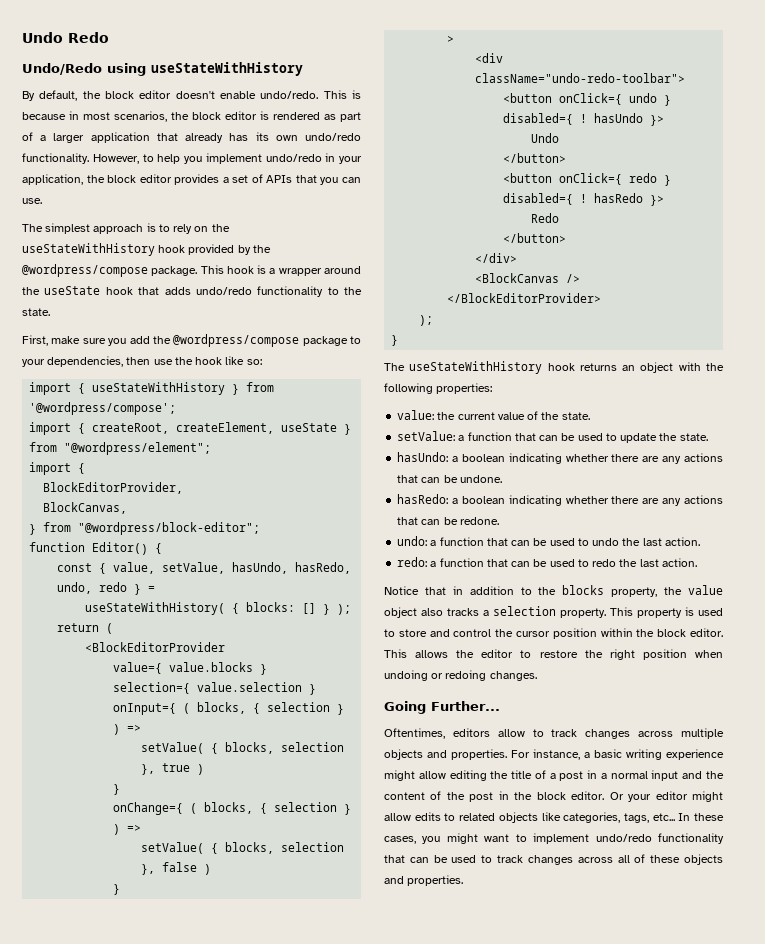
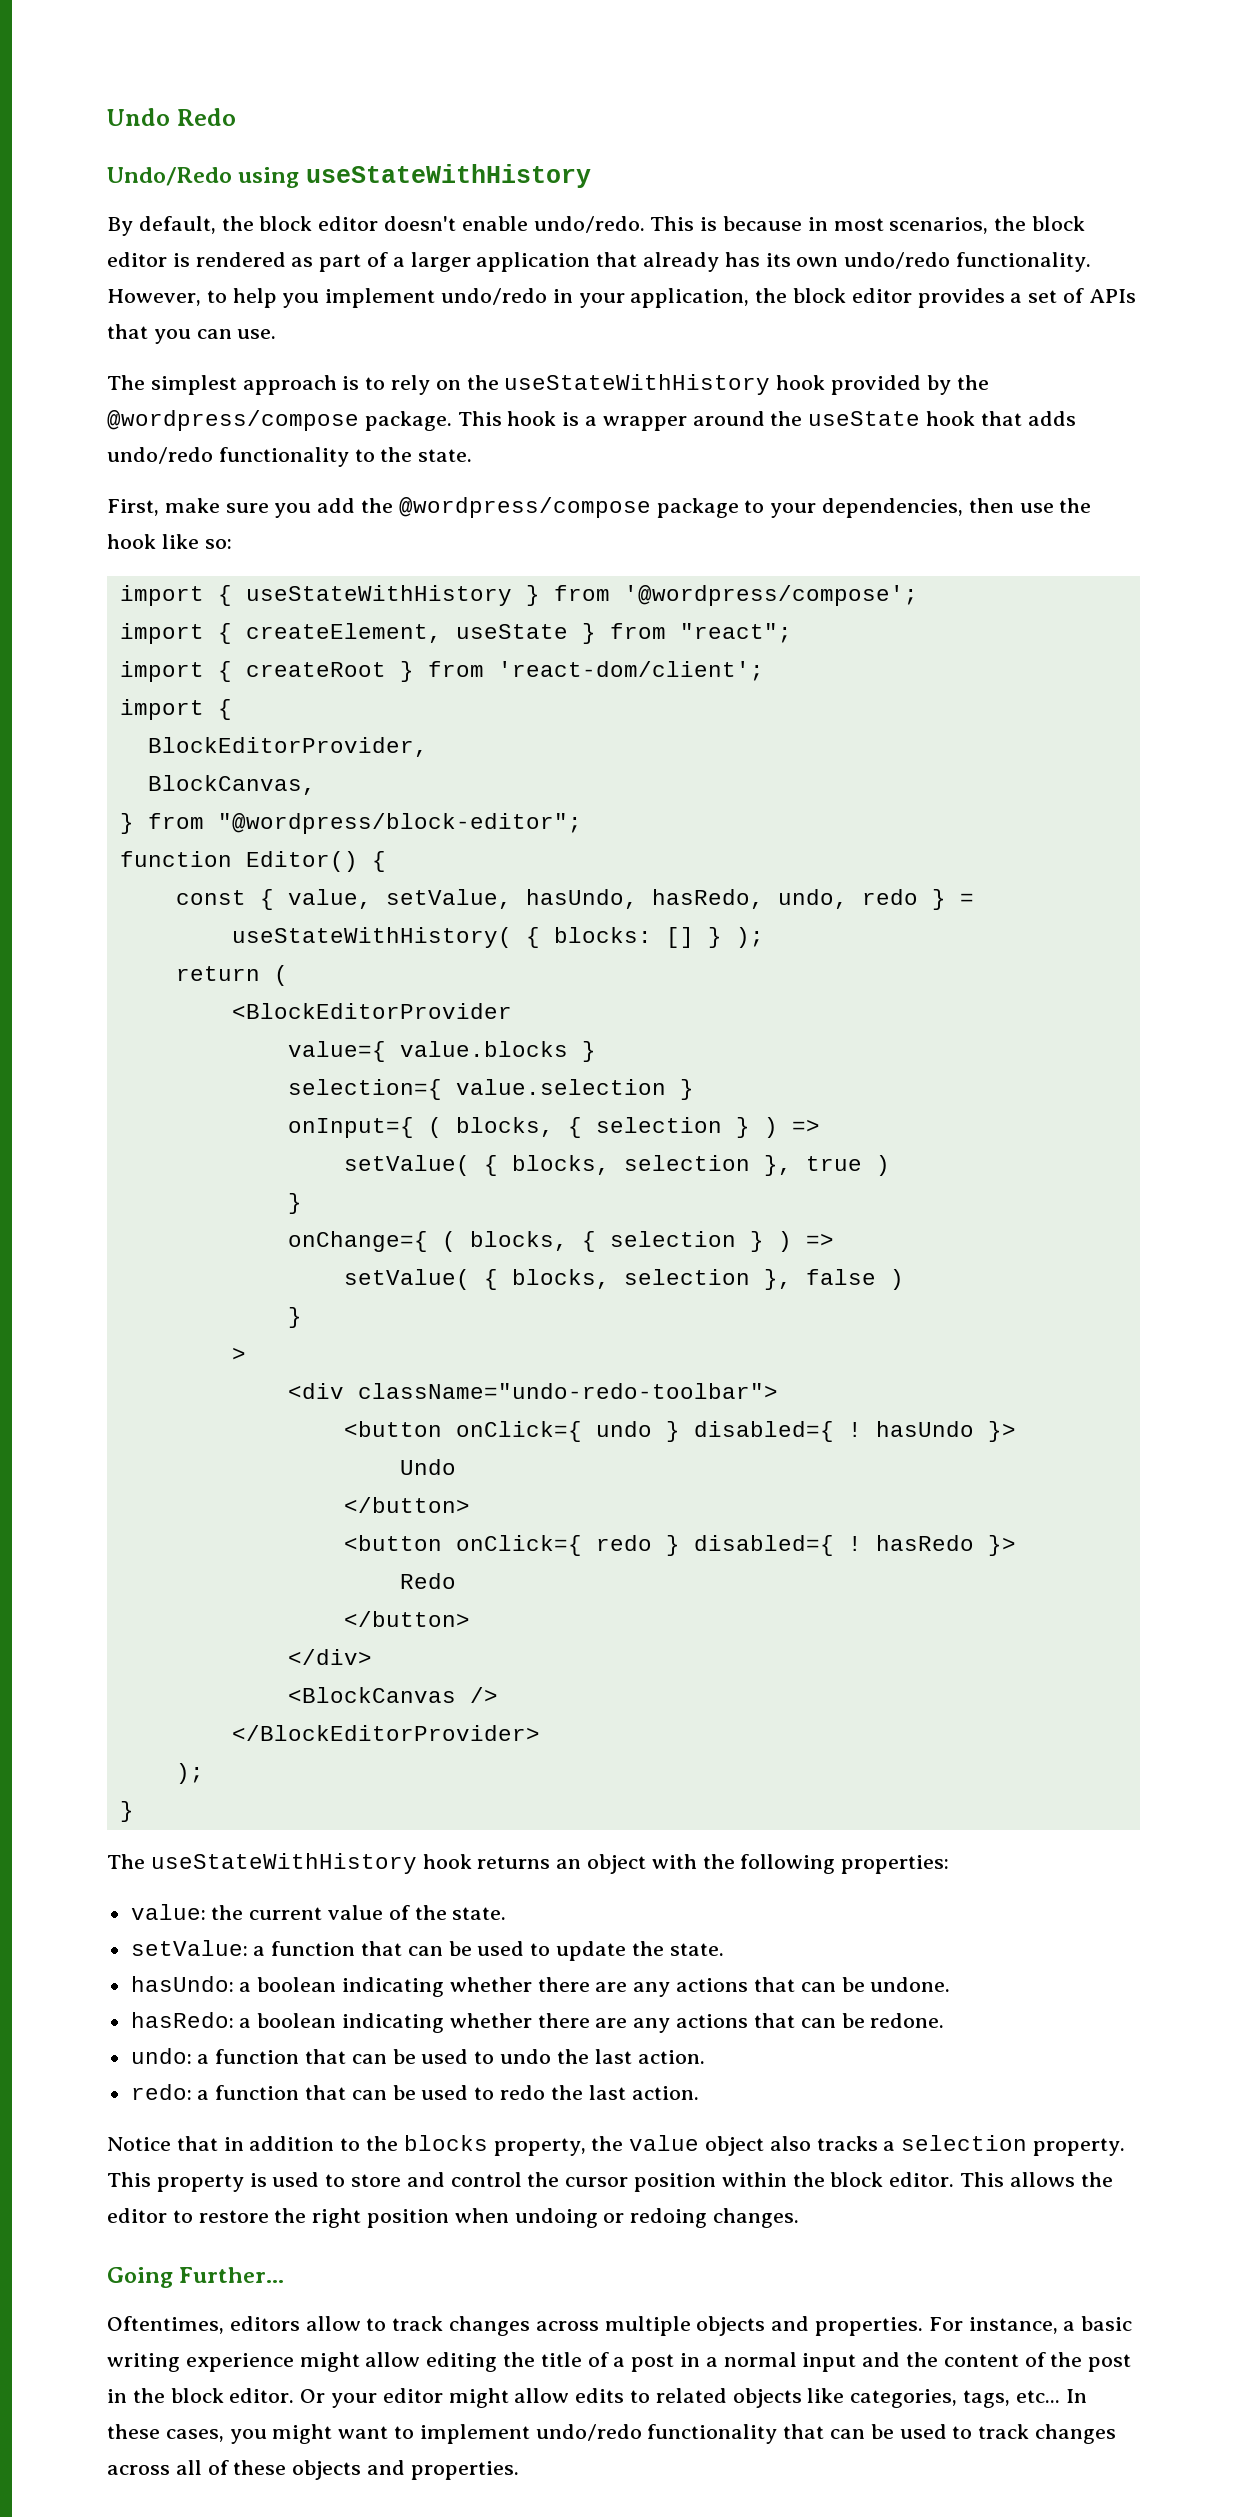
[92,423,170,434] createRoot, -> (232, 633) none
[64,442,212,455] "@wordpress/element"; -> [679,623,792,643] [119,661,764,682] "react"; // import { createRoot } from 'react-dom/client';

